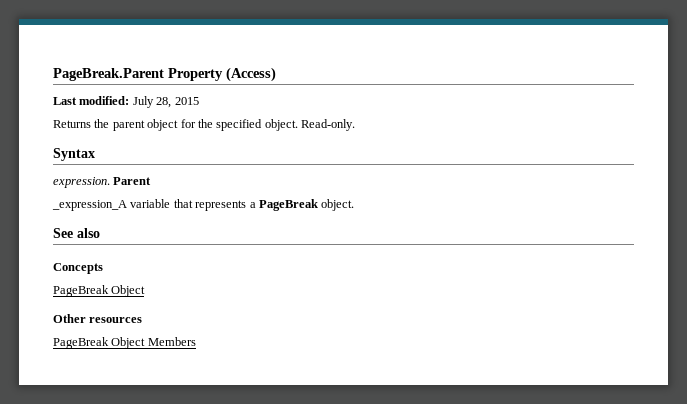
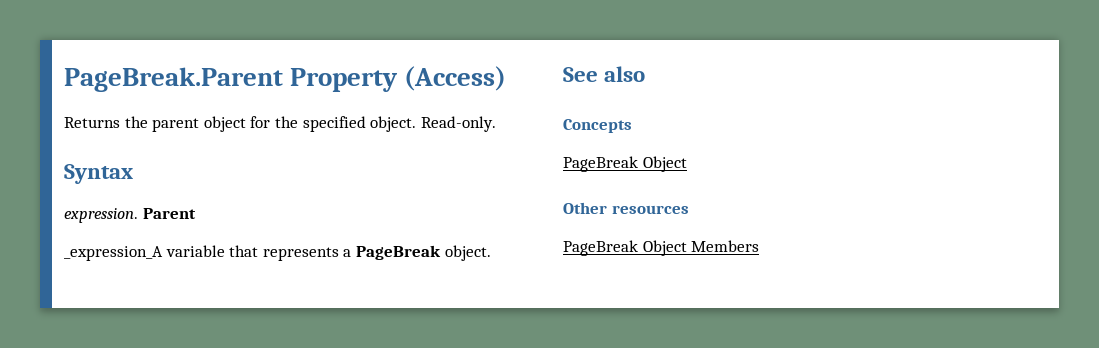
[53,96,199,108] // Last modified: July 28, 2015 -> (507, 78) none

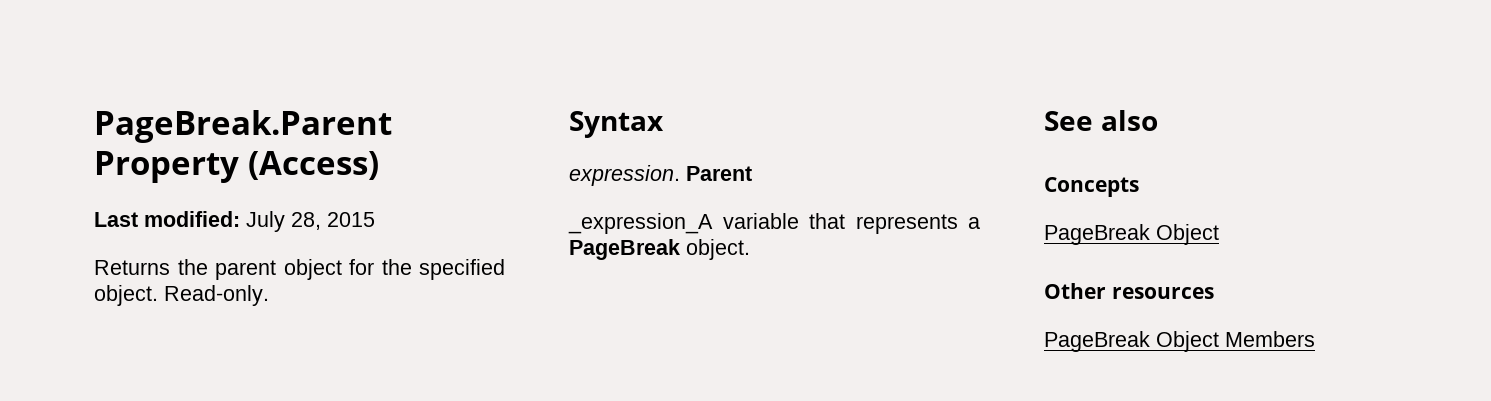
(507, 78) none -> [94,211,375,232] // Last modified: July 28, 2015

